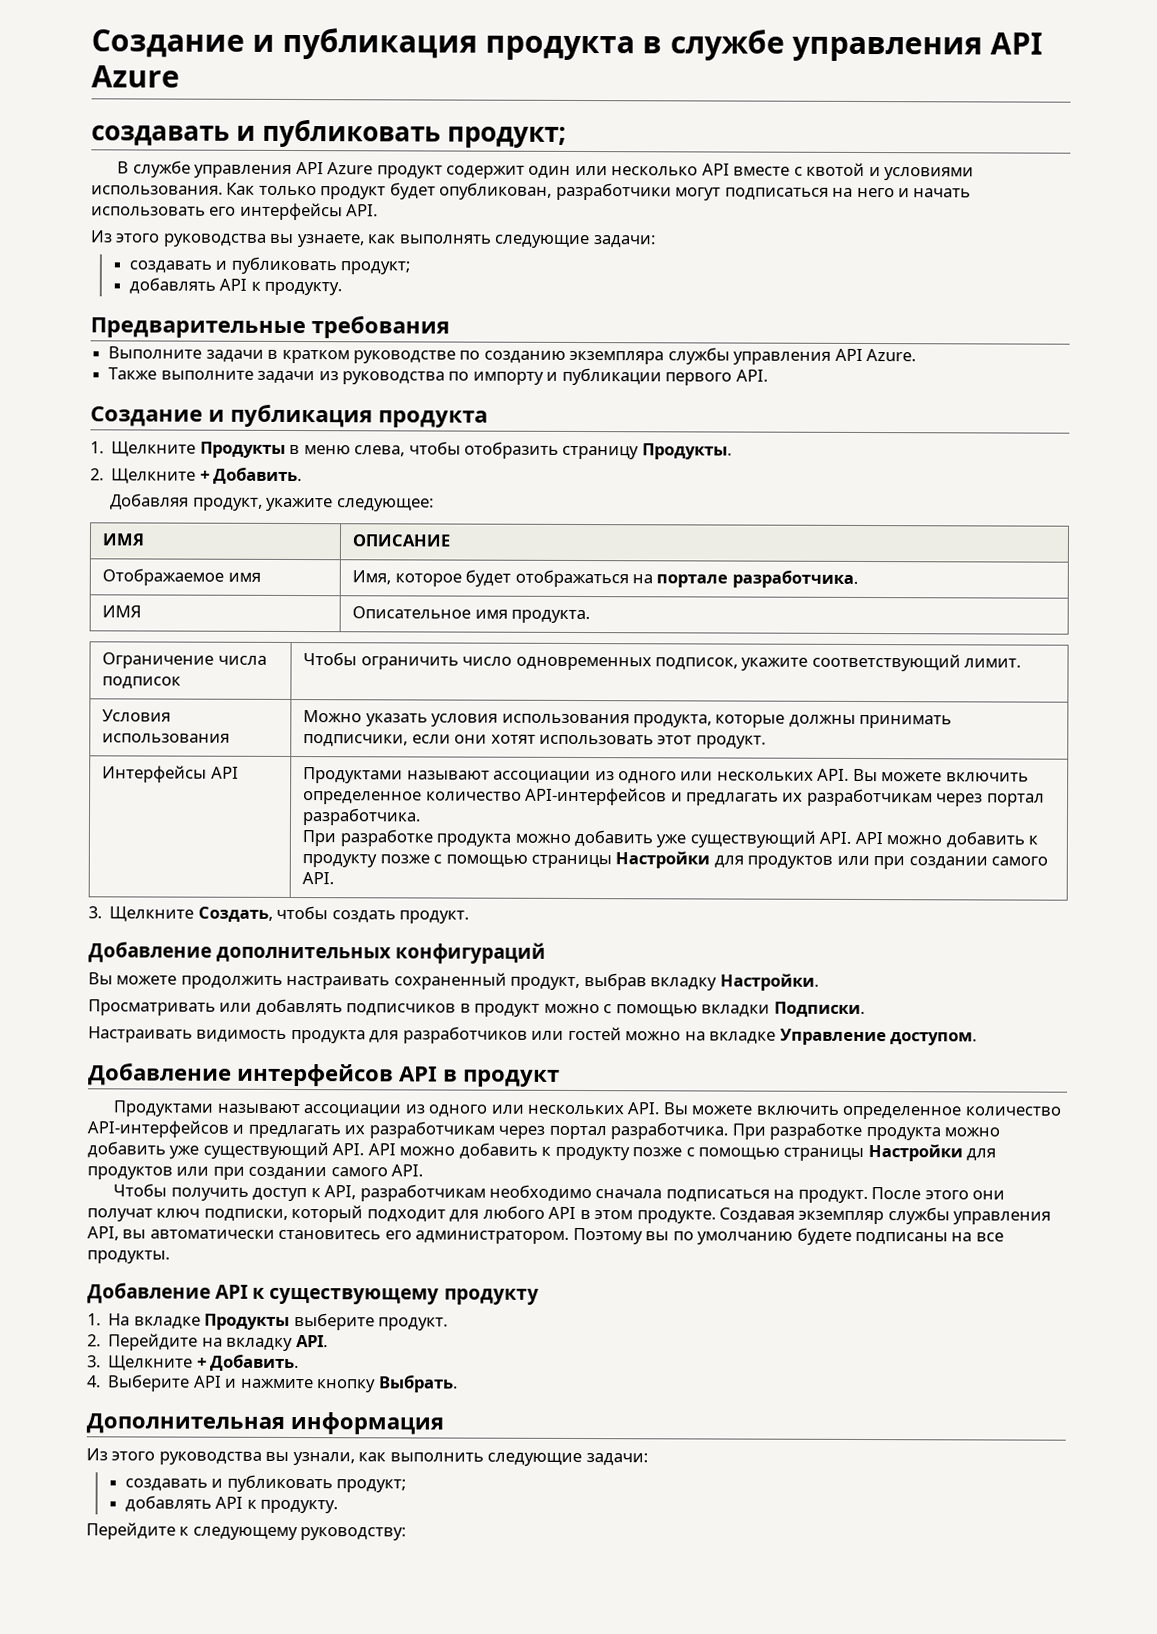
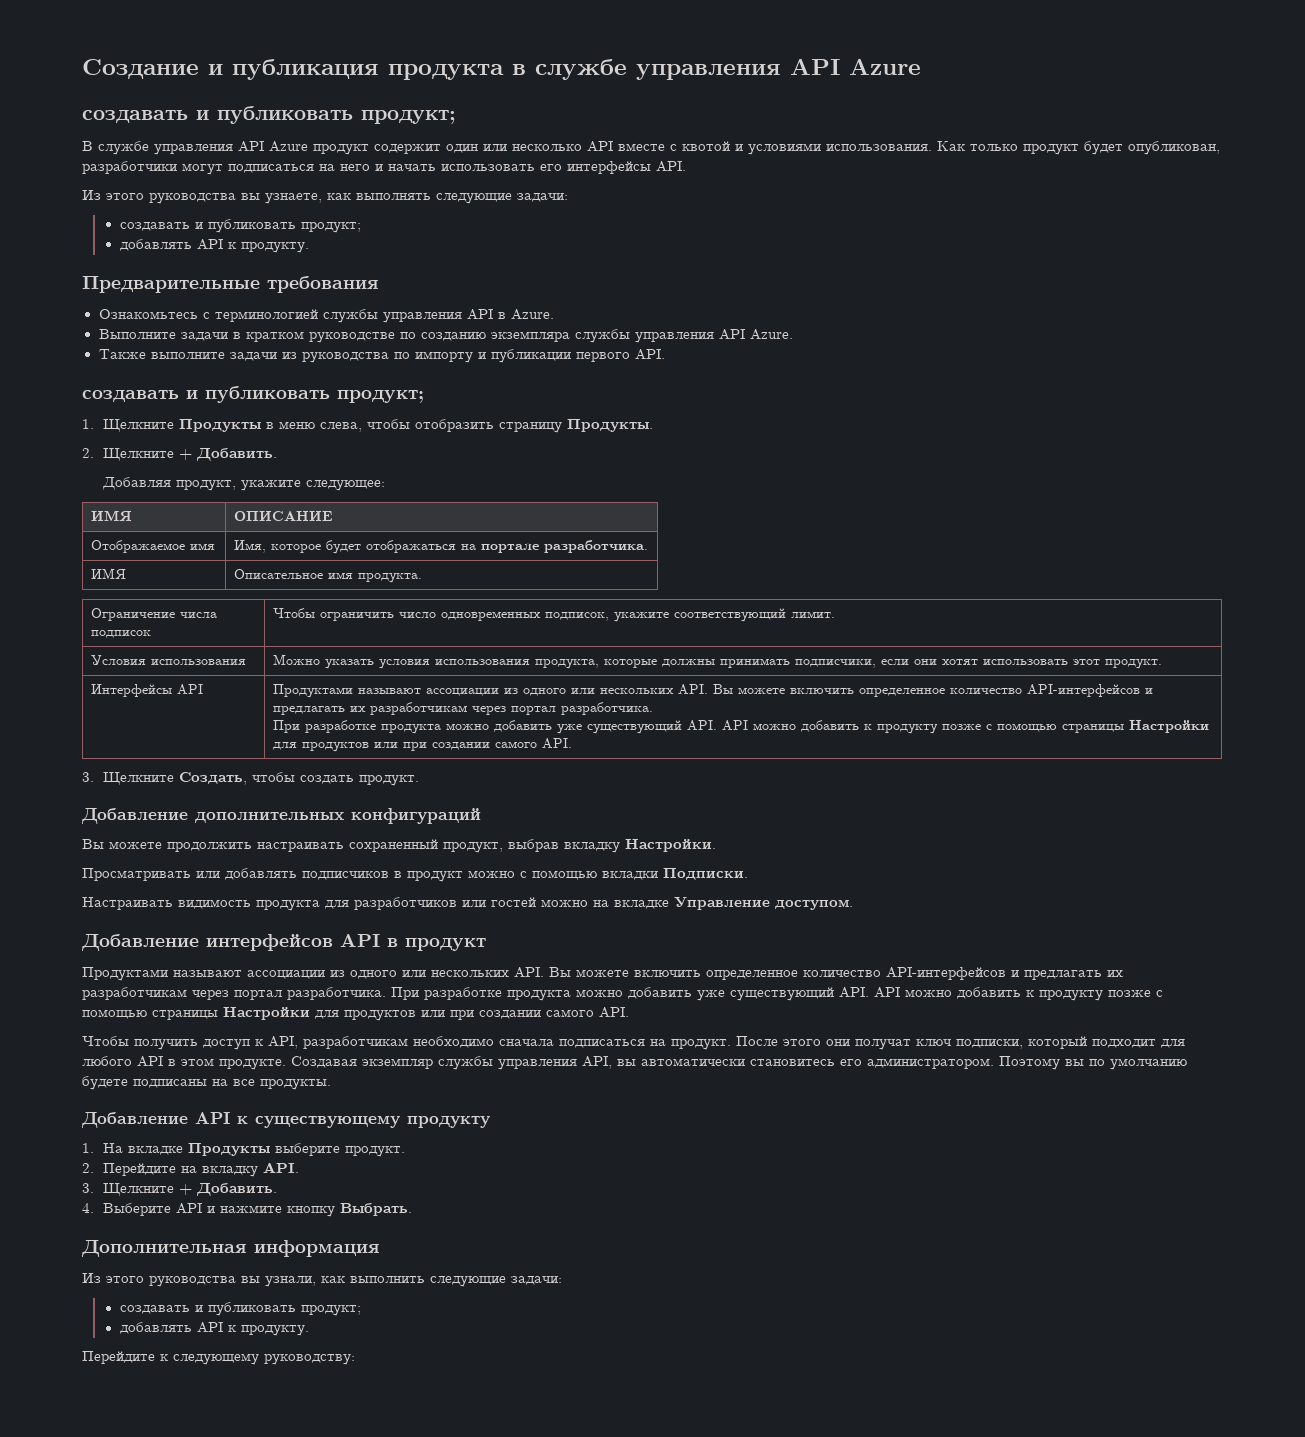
(450, 327) none -> [98,309,554,323] // Ознакомьтесь с терминологией службы управления API в Azure.
[90,403,488,428] Создание и публикация продукта -> [82,386,424,403] создавать и публиковать продукт;

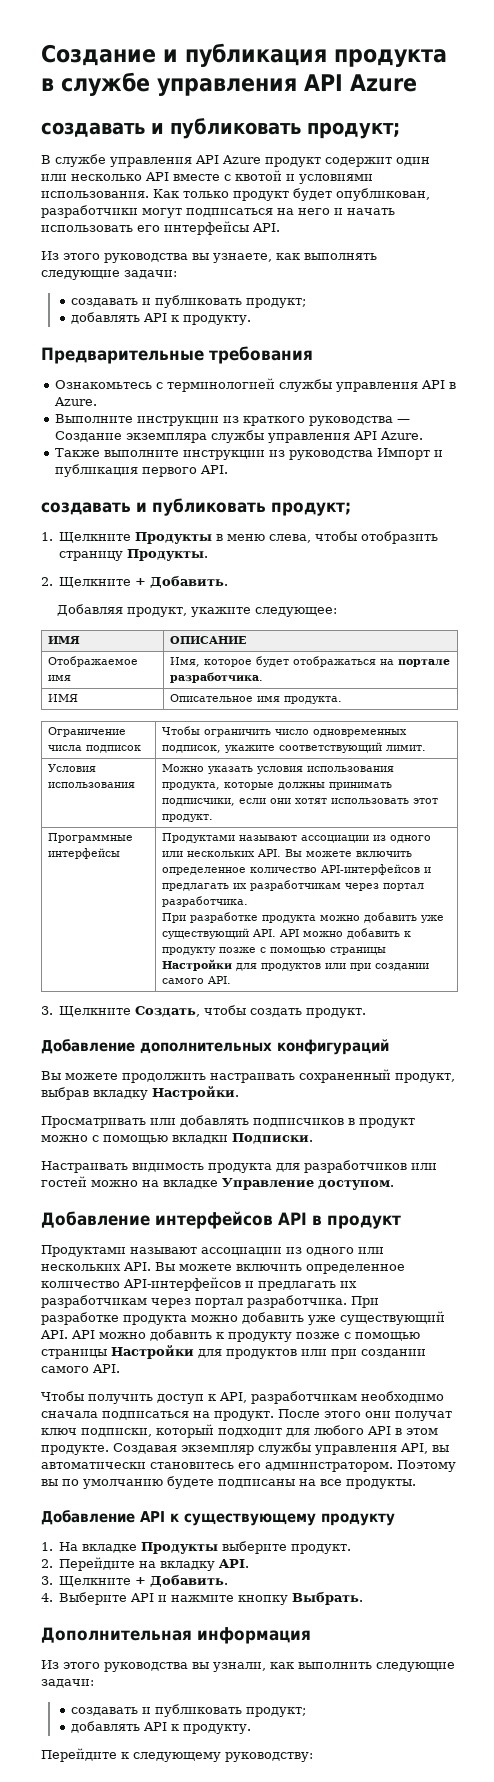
[180,331,486,343] задачи в кратком руководстве по созданию -> [136,416,410,426] [54,431,122,442] инструкции из краткого руководства — Создание
[229,352,277,361] задачи -> [182,450,265,460] инструкции
[393,349,571,363] по импорту и публикации -> [376,448,443,460] [54,464,138,477] Импорт и публикация
[91,684,204,697] Интерфейсы API -> [47,833,133,843] [47,848,120,859] Программные интерфейсы

